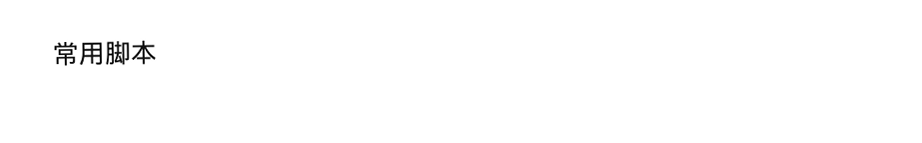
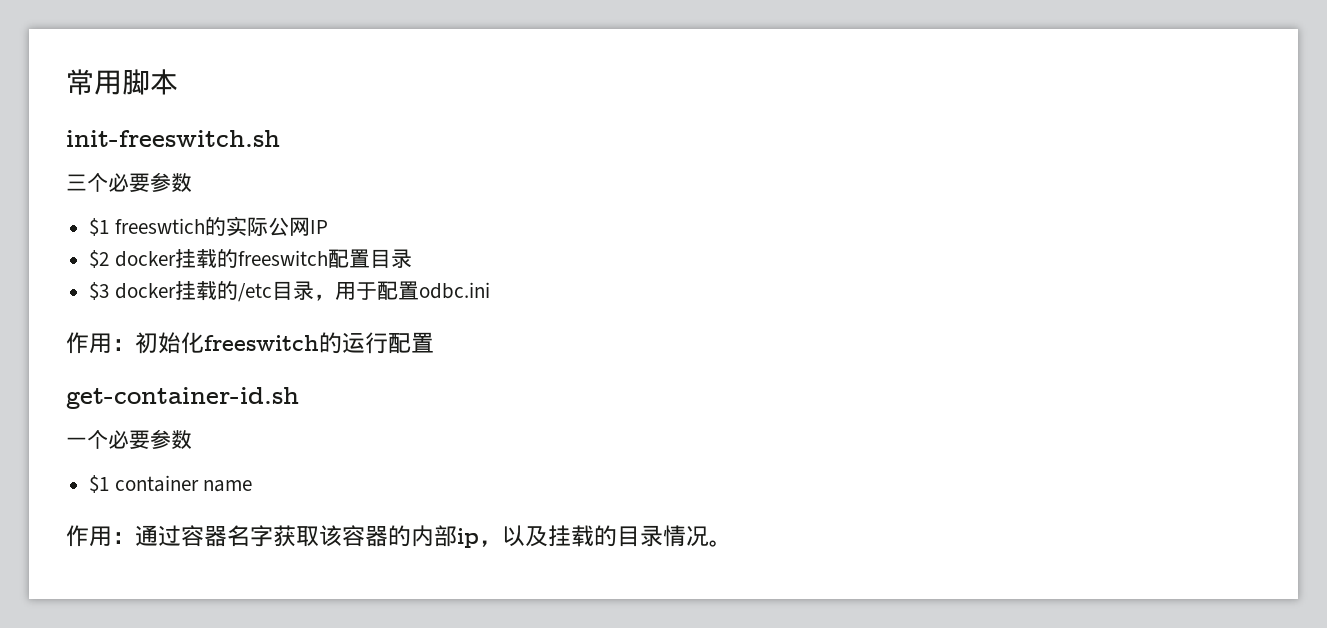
(157, 52) none -> [66,130,280,147] [66,172,192,192] [89,216,328,236] [89,249,412,269] [89,281,490,302] [66,332,434,354] [66,387,299,409] [66,429,192,449] [89,475,253,493] [66,525,732,548] // init-freeswitch.sh // 三个必要参数 // $1 freeswtich的实际公网IP // $2 docker挂载的freeswitch配置目录 // $3 docker挂载的/etc目录，用于配置odbc.ini // 作用：初始化freeswitch的运行配置 // get-container-id.sh // 一个必要参数 // $1 container name // 作用：通过容器名字获取该容器的内部ip，以及挂载的目录情况。

